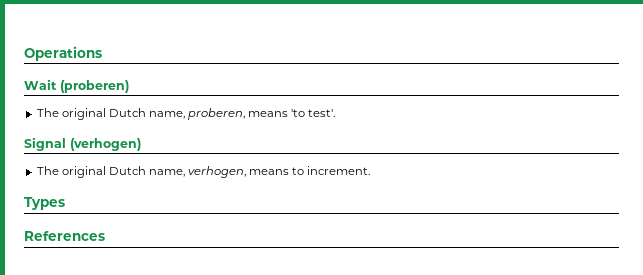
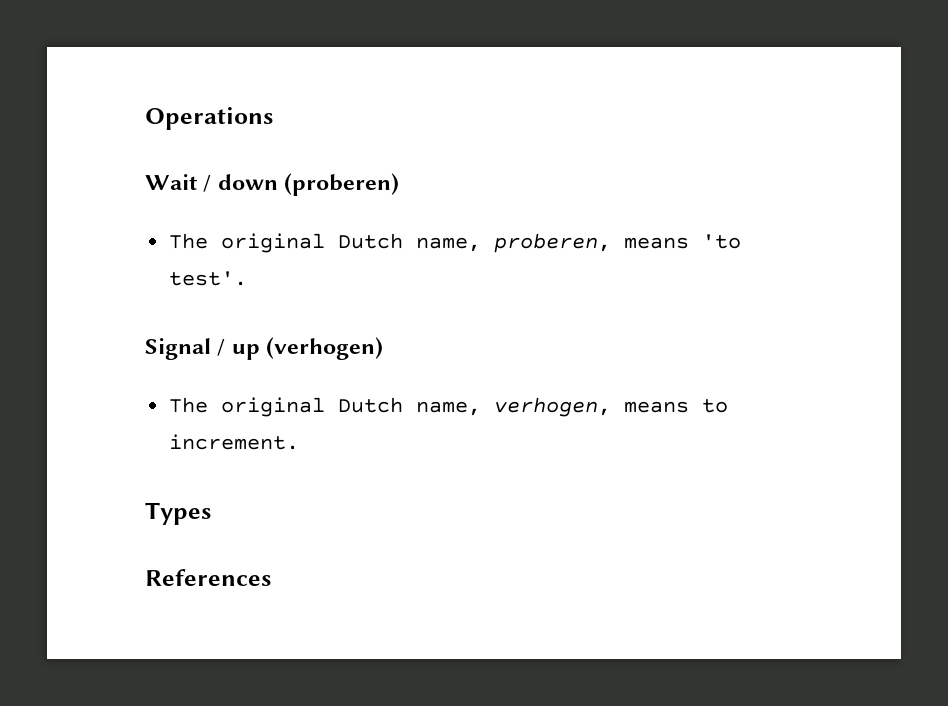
(57, 84) none -> [203,174,278,192] / down
(66, 144) none -> [217,339,260,360] / up

